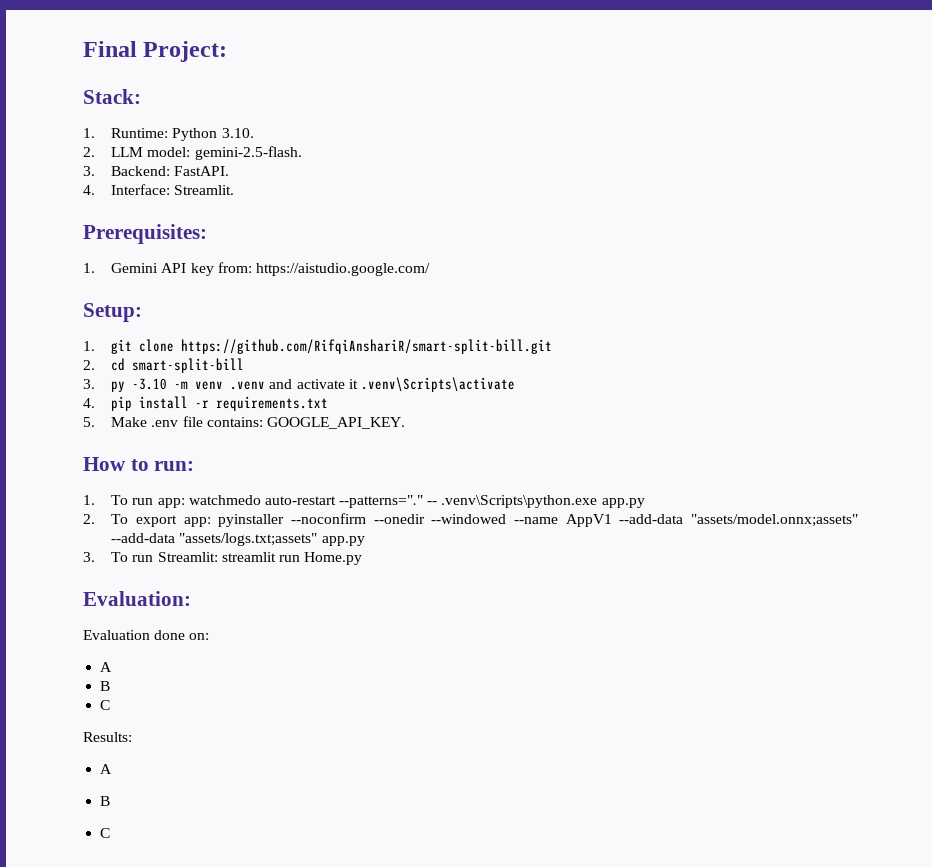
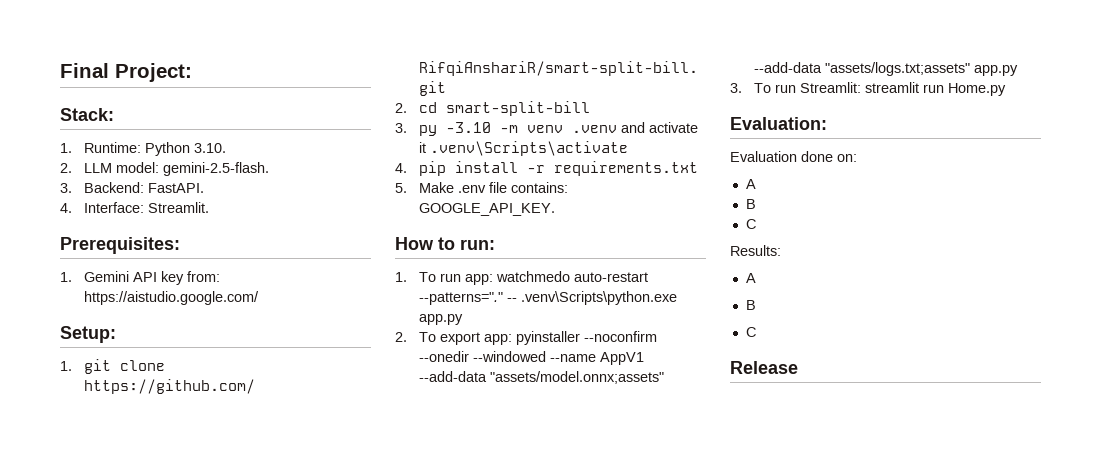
(111, 833) none -> [730,361,798,374] // Release

